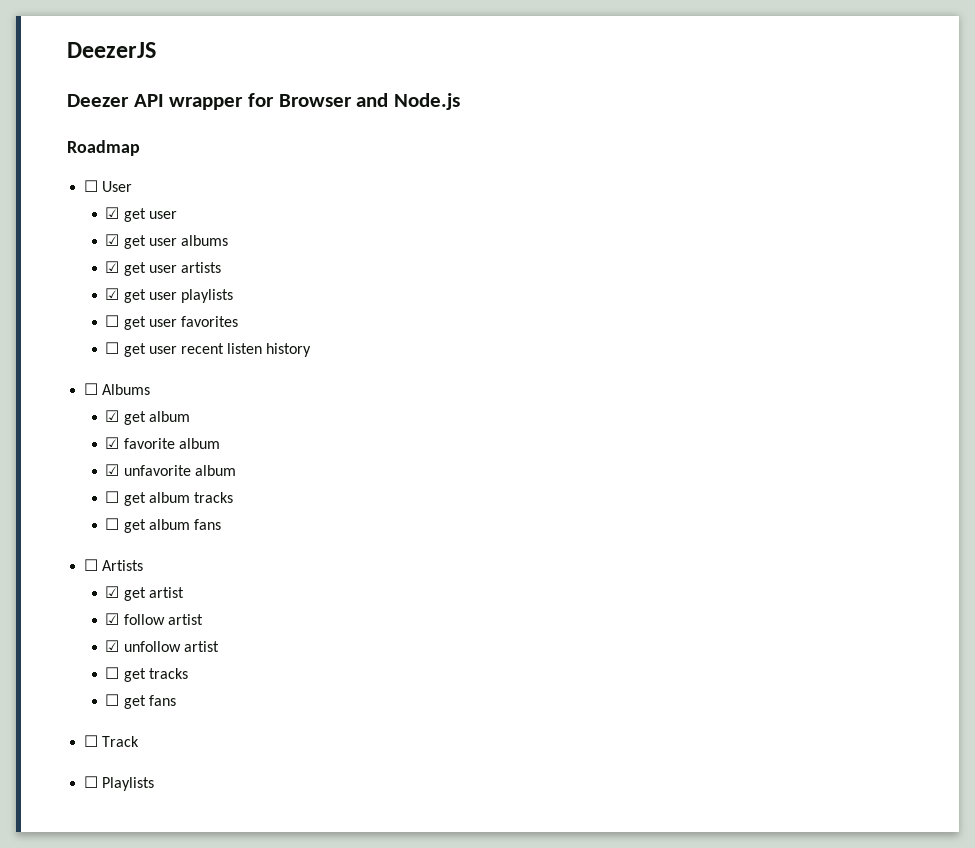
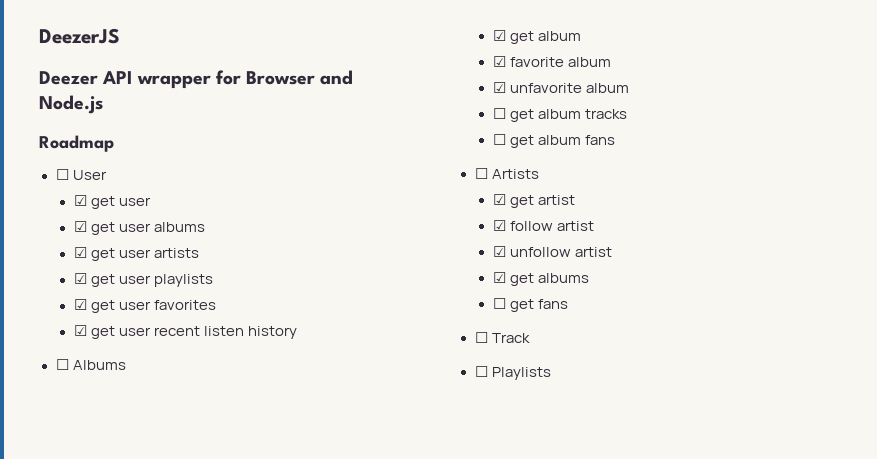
[105,315,120,327] ☐ -> [73,299,87,310] ☑
[105,342,120,354] ☐ -> [73,325,87,336] ☑
[105,667,188,682] ☐ get tracks -> [492,272,589,286] ☑ get albums

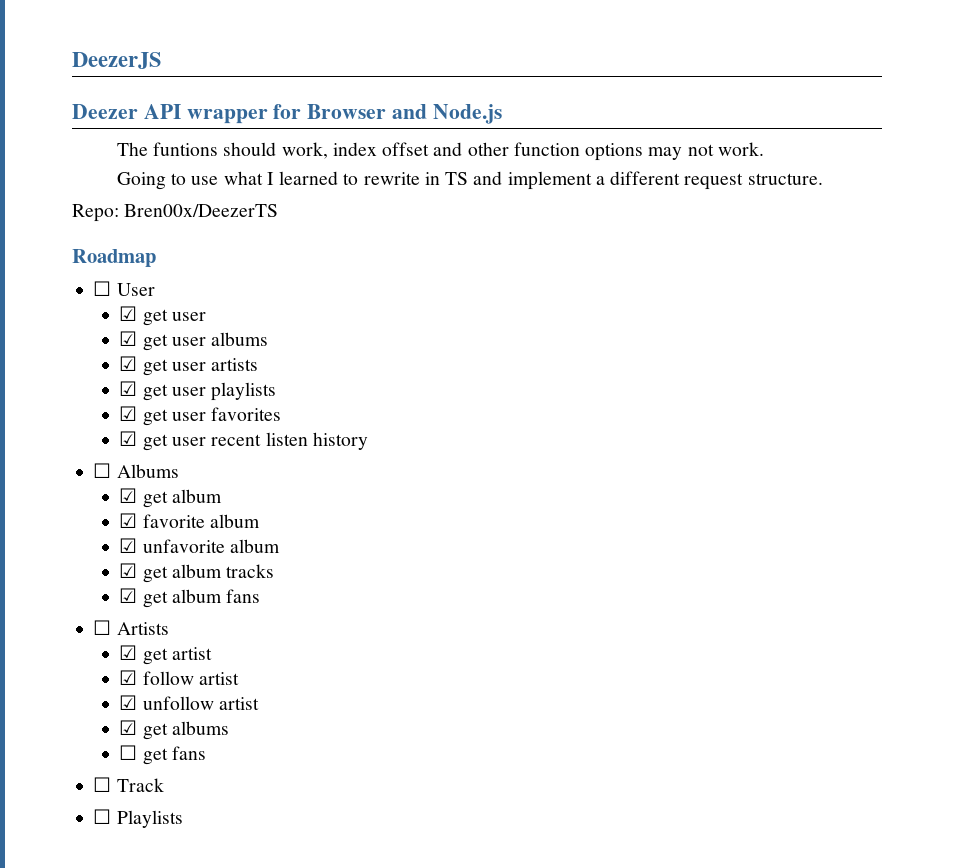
(103, 104) none -> [116,142,764,161] [116,171,823,190] [72,204,279,222] // The funtions should work, index offset and other function options may not work. // Going to use what I learned to rewrite in TS and implement a different request structure. // Repo: Bren00x/DeezerTS
[492,108,506,119] ☐ -> [119,563,138,578] ☑
[492,134,506,145] ☐ -> [119,588,138,603] ☑

